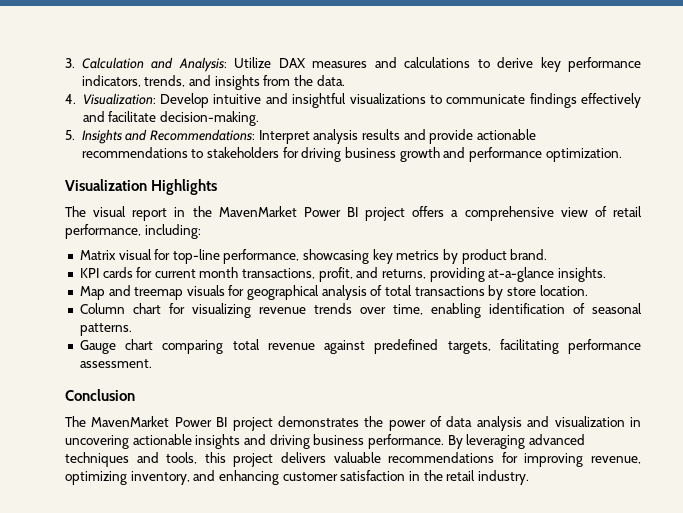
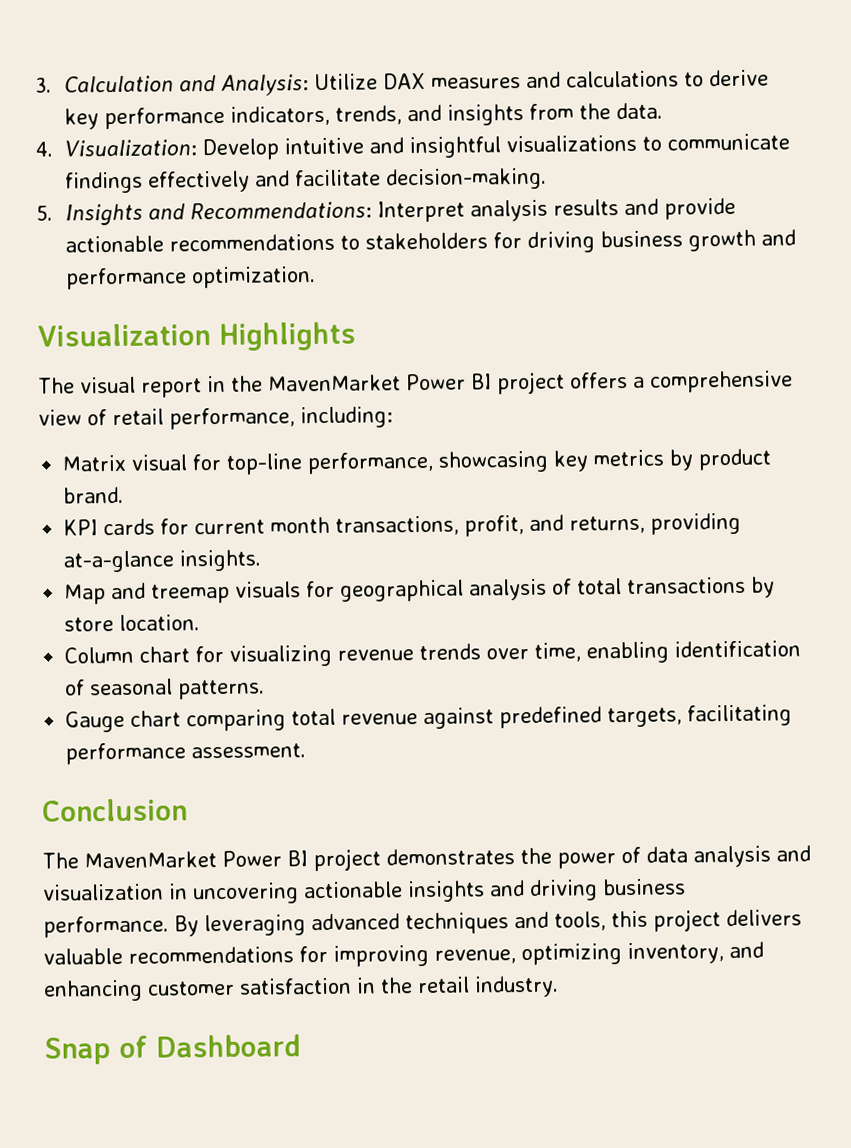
(529, 477) none -> [44,1034,301,1065] // Snap of Dashboard

